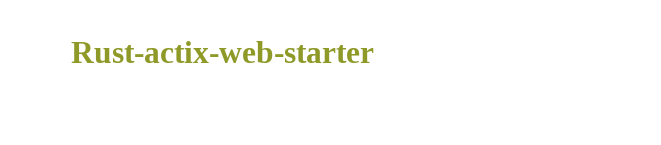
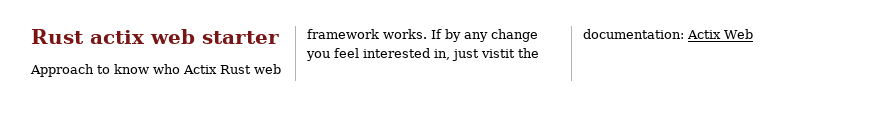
[71,41,374,63] Rust-actix-web-starter -> [31,29,279,44] [30,64,281,77] [307,29,538,42] [306,48,539,61] [583,29,753,39] Rust actix web starter // Approach to know who Actix Rust web framework works. If by any change you feel interested in, just vistit the documentation: Actix Web

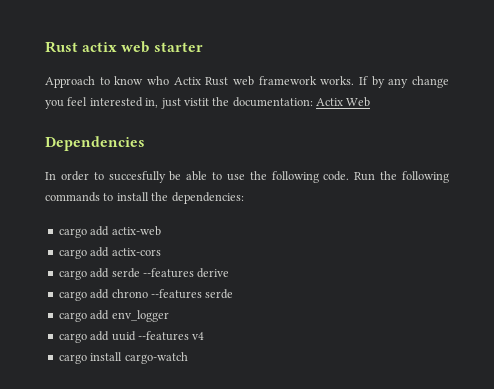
(753, 34) none -> [45,136,145,151] [45,171,450,183] [45,192,244,204] [58,226,161,238] [58,247,161,259] [58,268,230,280] [58,289,234,301] [58,310,169,322] [58,331,205,343] [58,352,188,364] // Dependencies // In order to succesfully be able to use the following code. Run the following commands to install the dependencies: // cargo add actix-web // cargo add actix-cors // cargo add serde --features derive // cargo add chrono --features serde // cargo add env_logger // cargo add uuid --features v4 // cargo install cargo-watch

